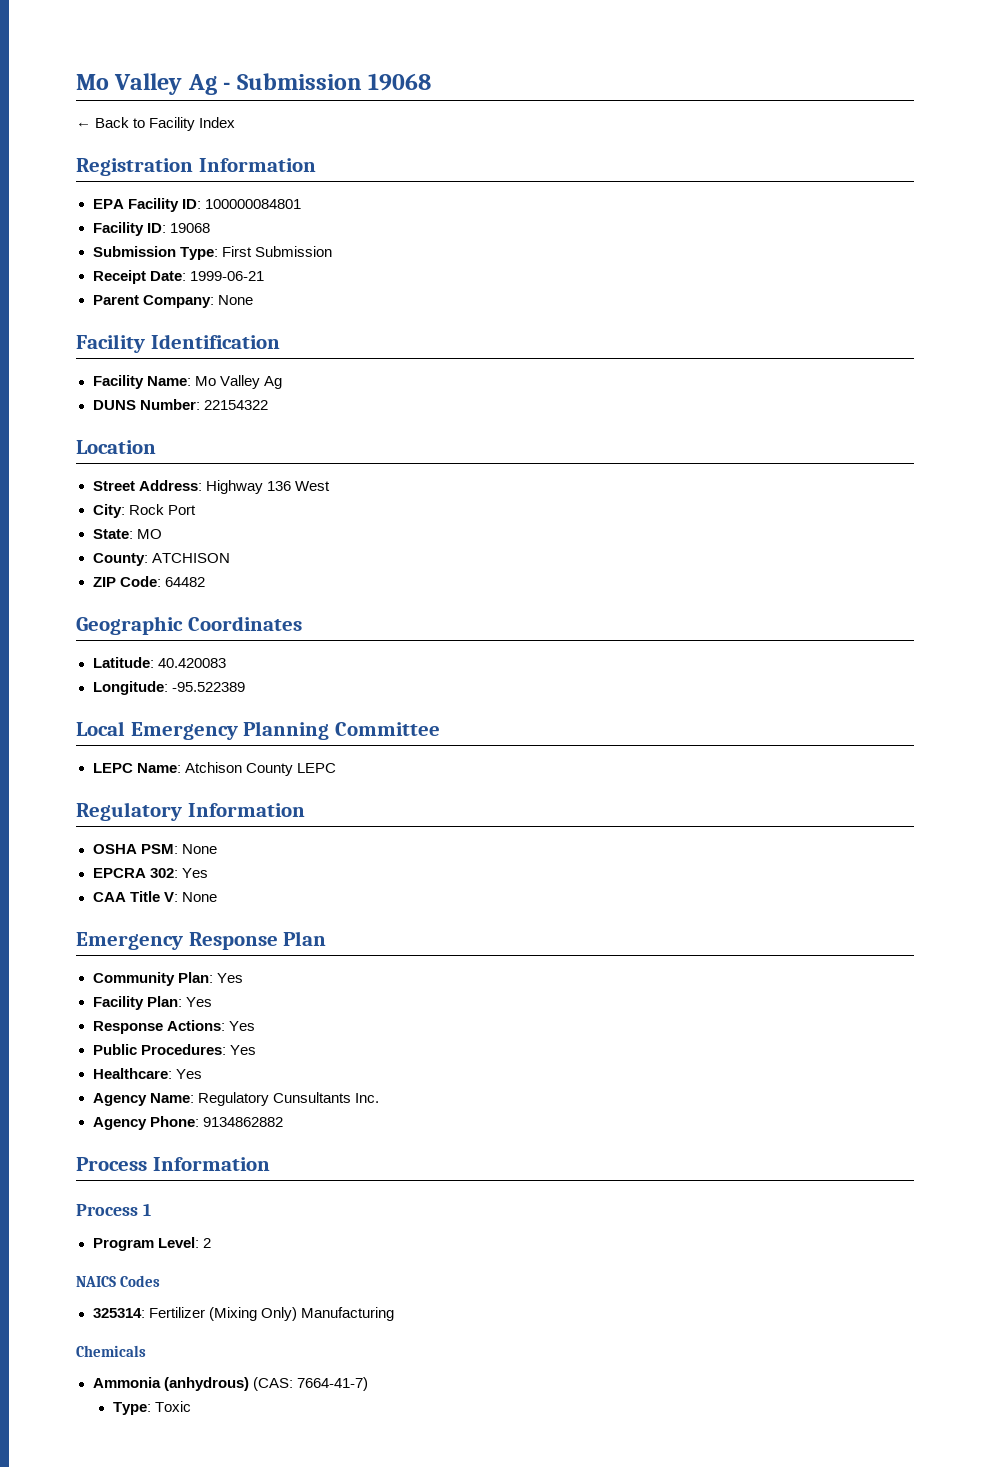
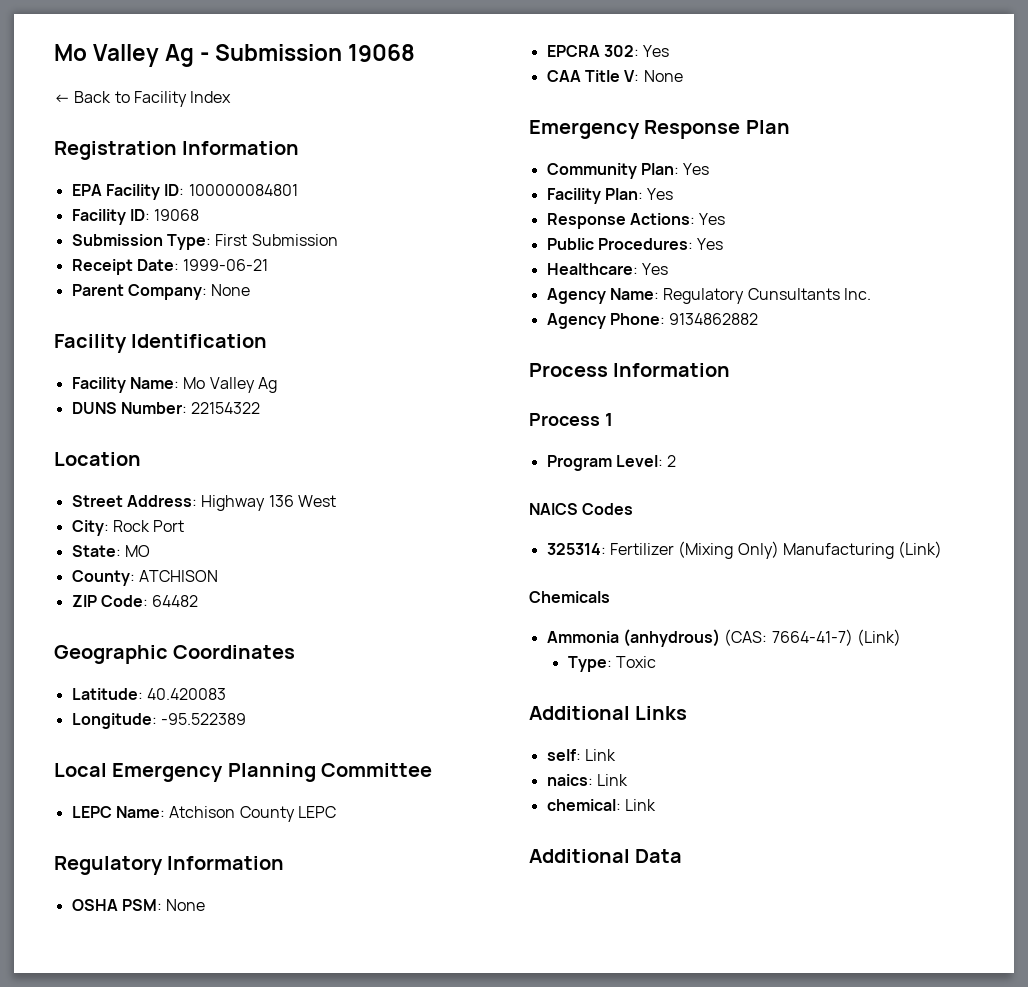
(394, 1314) none -> [898,541,943,558] (Link)
(368, 1384) none -> [856,629,901,646] (Link)
(191, 1406) none -> [529,706,688,720] [546,749,616,761] [546,774,628,786] [546,799,656,811] [529,849,683,863] // Additional Links // self: Link // naics: Link // chemical: Link // Additional Data

